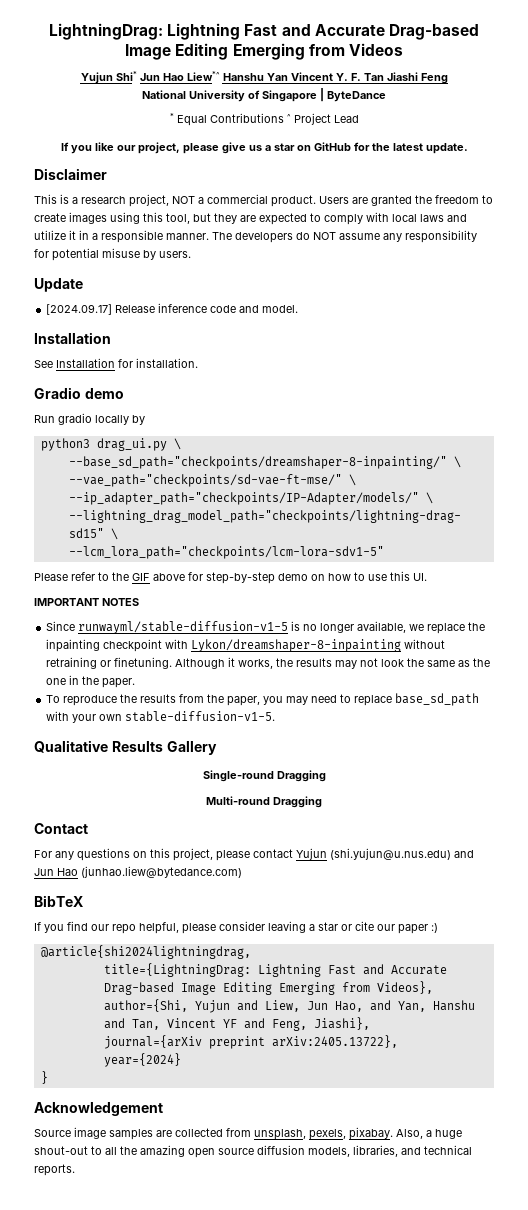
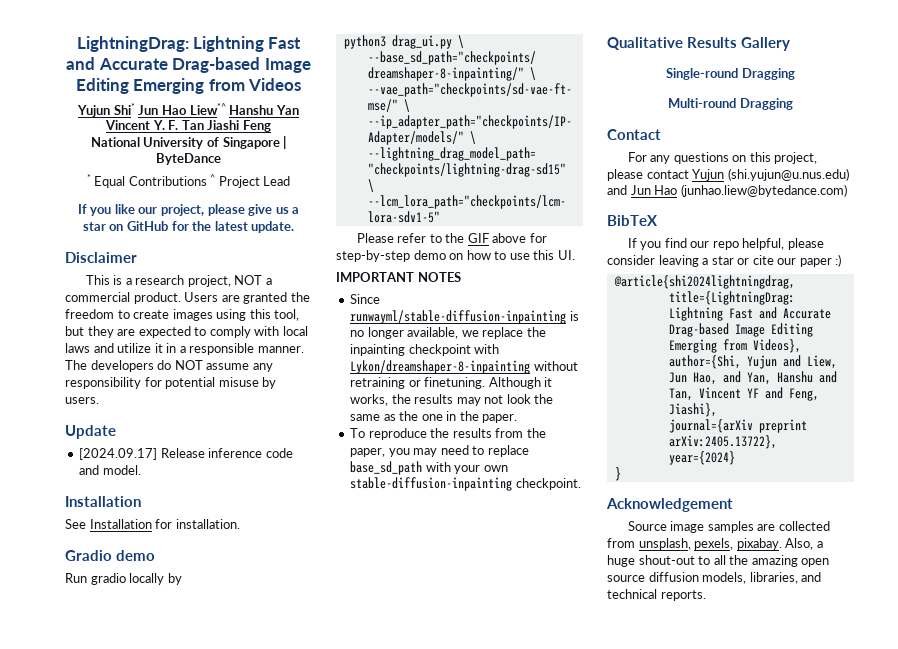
[78,621,289,634] runwayml/stable-diffusion-v1-5 -> [350,310,567,324] runwayml/stable-diffusion-inpainting
[125,711,276,722] stable-diffusion-v1-5. -> [350,477,581,491] stable-diffusion-inpainting checkpoint.

